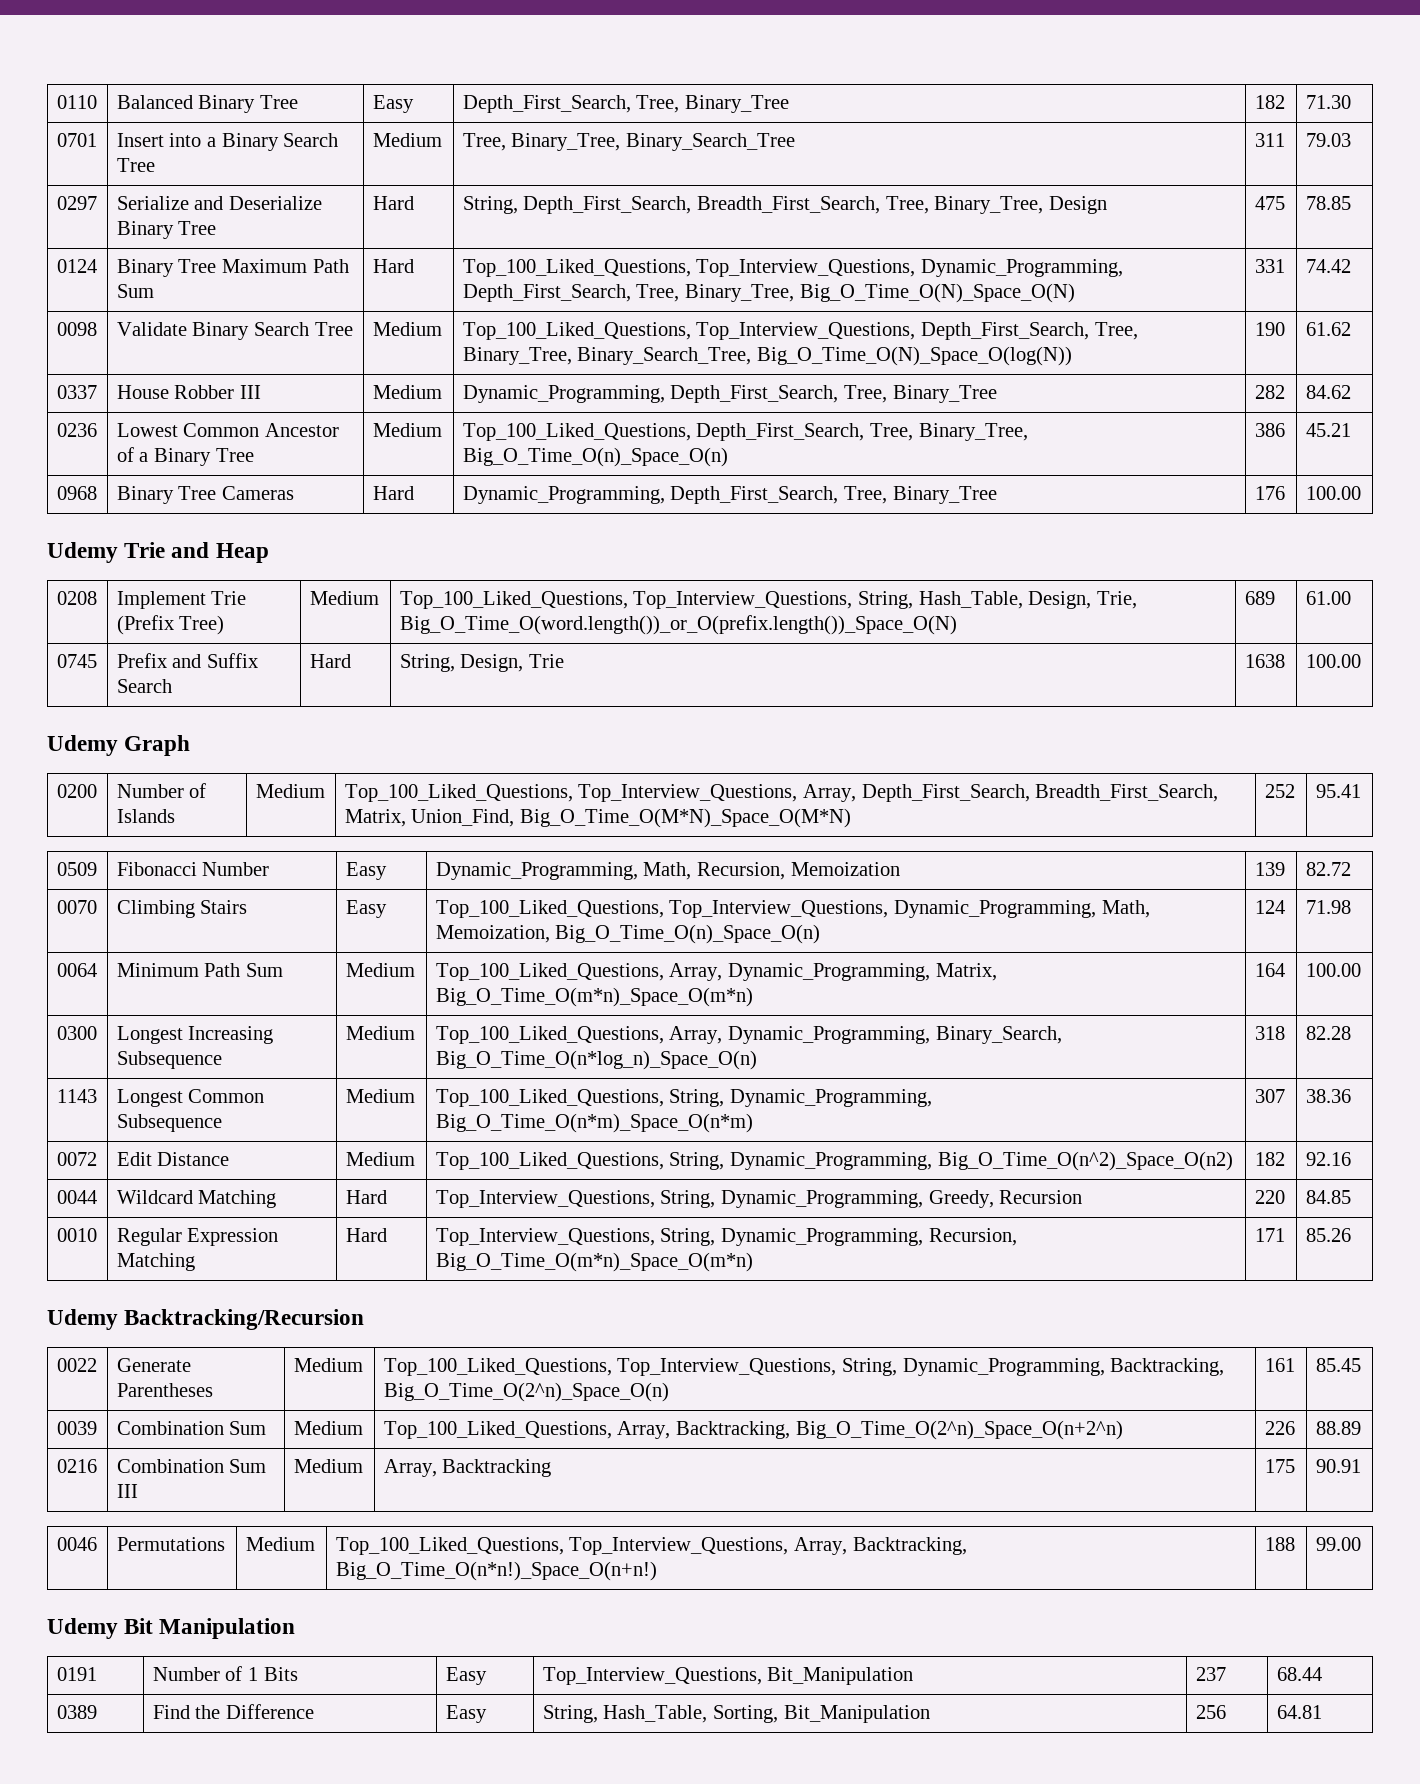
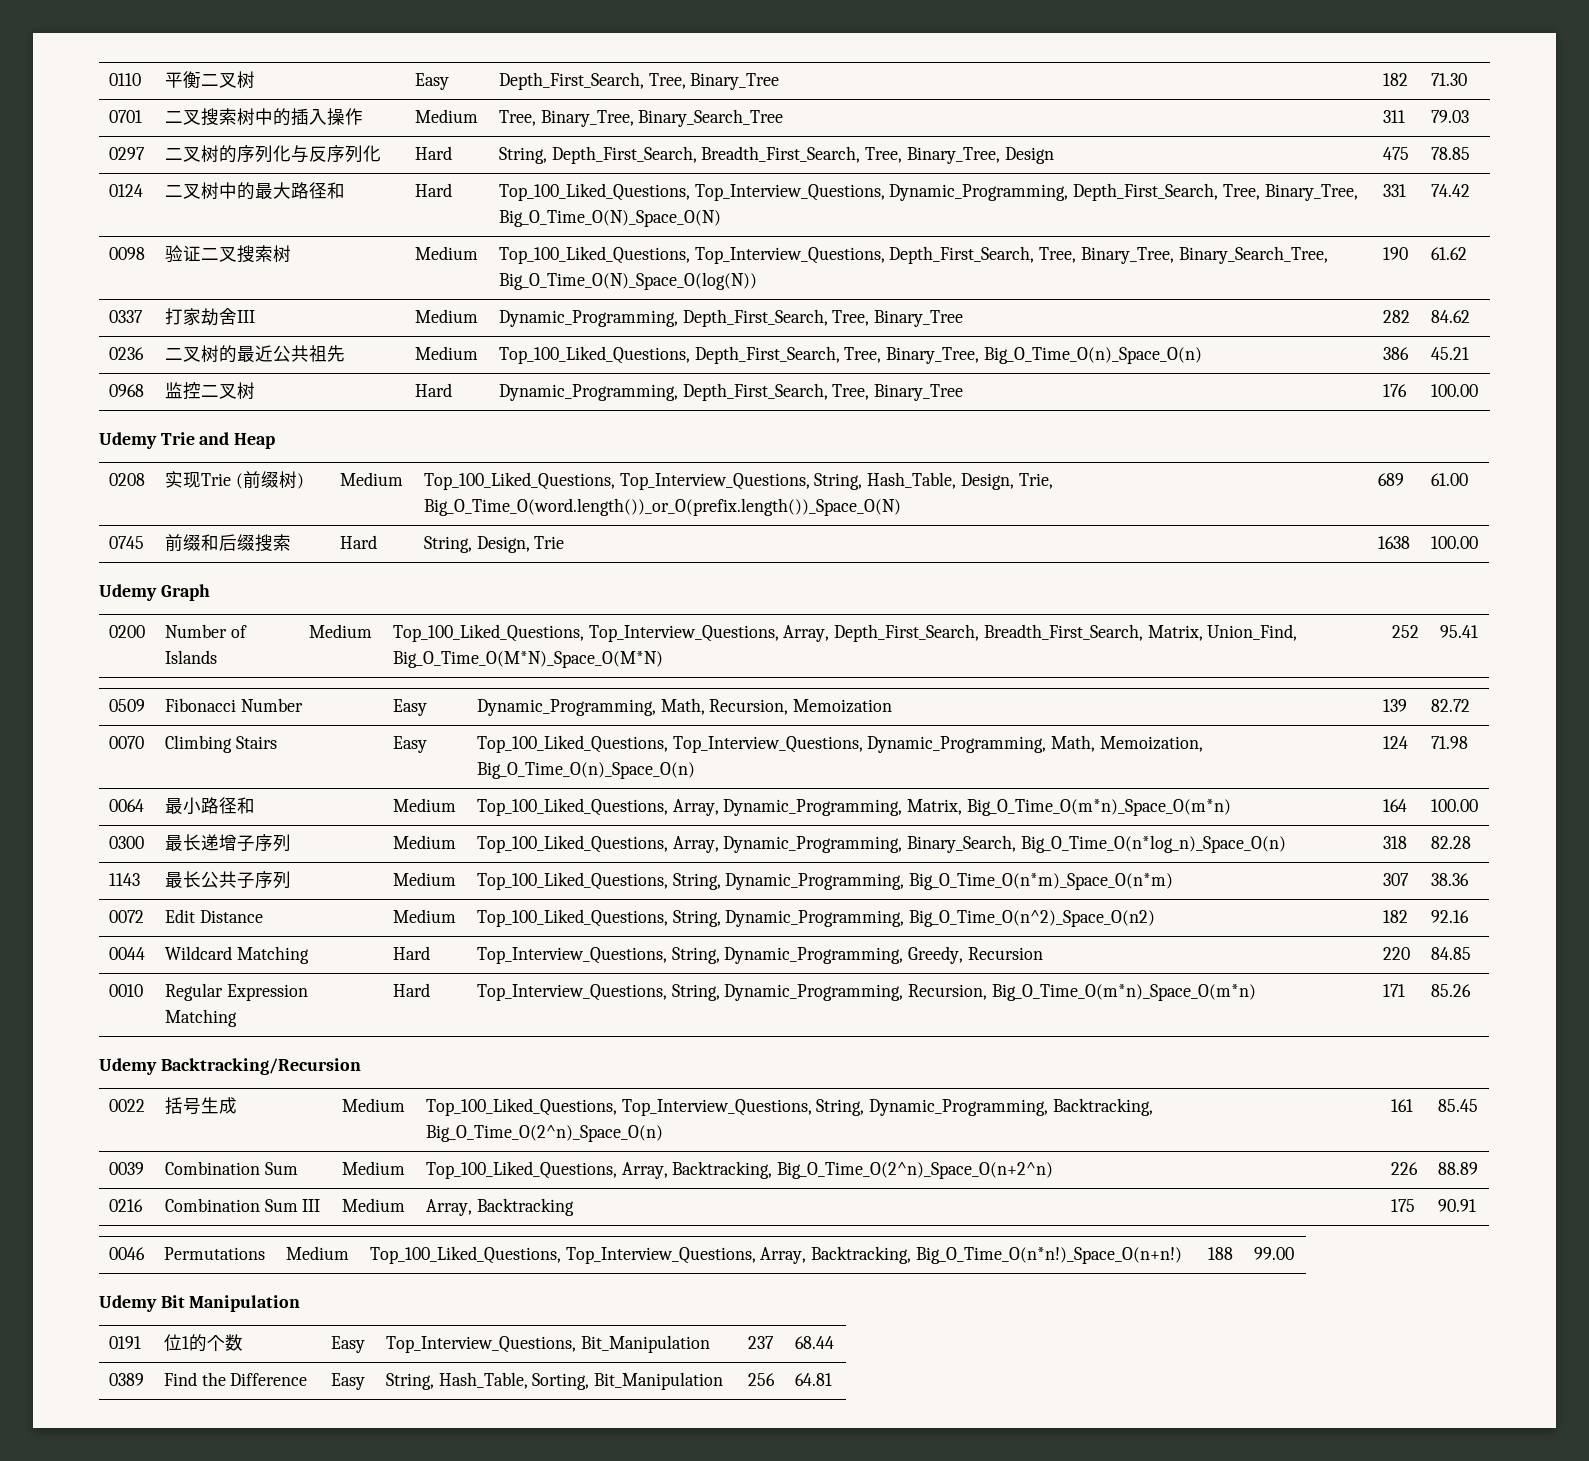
[116,95,299,113] Balanced Binary Tree -> [164,71,255,89] 平衡二叉树
[116,133,339,151] [116,158,155,172] Insert into a Binary Search Tree -> [164,108,363,126] 二叉搜索树中的插入操作
[116,196,323,210] [116,221,217,239] Serialize and Deserialize Binary Tree -> [164,145,381,163] 二叉树的序列化与反序列化
[116,259,349,277] [116,284,154,298] Binary Tree Maximum Path Sum -> [164,182,345,200] 二叉树中的最大路径和
[116,322,353,340] Validate Binary Search Tree -> [164,245,291,263] 验证二叉搜索树
[116,385,235,399] House Robber -> [164,308,237,326] 打家劫舍
[116,423,340,437] [116,447,254,466] Lowest Common Ancestor of a Binary Tree -> [164,345,345,363] 二叉树的最近公共祖先
[116,486,295,504] Binary Tree Cameras -> [164,382,255,400] 监控二叉树
[116,591,247,609] [116,615,225,635] Implement Trie (Prefix Tree) -> [164,471,304,489] 实现Trie (前缀树)
[116,653,259,668] [116,679,172,693] Prefix and Suffix Search -> [164,534,291,552] 前缀和后缀搜索
[116,963,284,977] Minimum Path Sum -> [164,797,255,815] 最小路径和
[116,1026,274,1044] [116,1051,222,1069] Longest Increasing Subsequence -> [164,834,291,852] 最长递增子序列
[116,1089,265,1107] [116,1114,222,1132] Longest Common Subsequence -> [164,871,291,889] 最长公共子序列
[116,1358,191,1372] [116,1383,213,1397] Generate Parentheses -> [164,1097,237,1115] 括号生成
[152,1666,298,1681] Number of 1 Bits -> [163,1334,243,1352] 位1的个数

